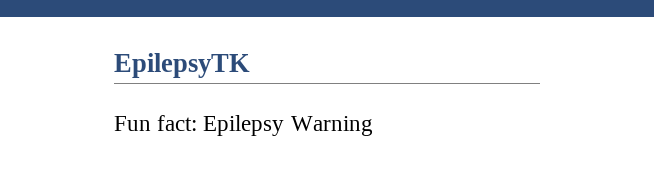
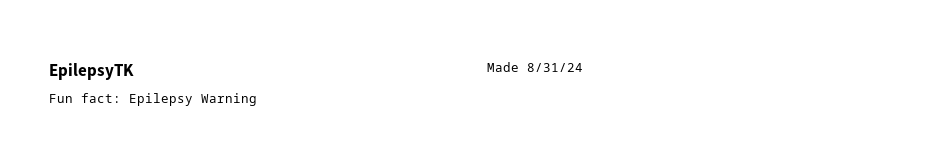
(373, 126) none -> [487,62,583,72] // Made 8/31/24

